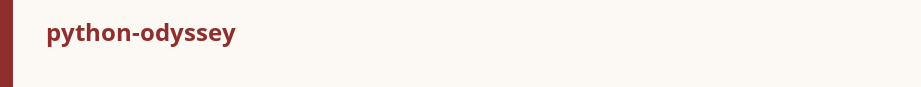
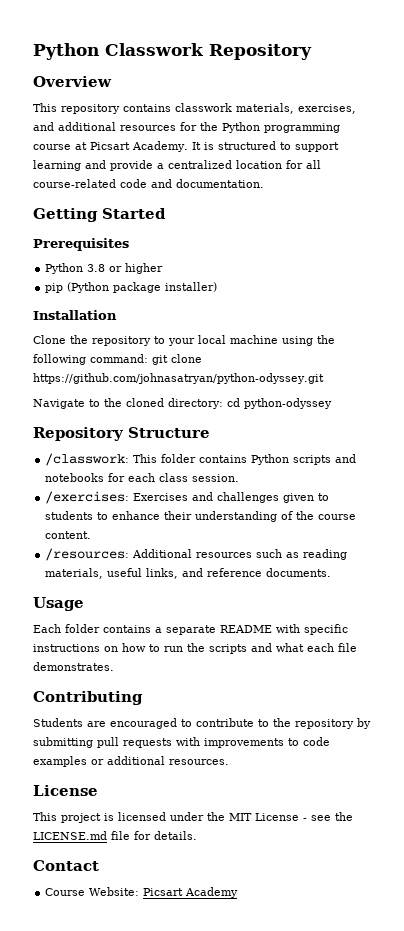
[46,23,236,47] python-odyssey -> [33,43,312,60] [33,76,112,87] [33,103,356,114] [33,122,340,133] [33,141,339,152] [33,160,321,171] [33,179,264,188] [33,208,166,222] [33,238,129,251] [45,263,164,274] [45,282,218,293] [33,310,117,320] [33,335,335,346] [33,354,202,365] [33,373,324,384] [33,398,332,409] [33,427,210,441] [45,453,357,466] [45,473,240,482] [45,491,330,504] [45,511,357,522] [45,531,92,539] [45,548,348,561] [45,568,332,579] [33,597,84,611] [33,624,348,635] [33,643,357,654] [33,662,114,671] [33,691,143,705] [33,718,371,729] [33,737,330,748] [33,756,229,767] [33,785,98,796] [33,812,353,823] [33,831,197,840] [33,860,99,871] [45,887,239,898] Python Classwork Repository // Overview // This repository contains classwork materials, exercises, and additional resources for the Python programming course at Picsart Academy. It is structured to support learning and provide a centralized location for all course-related code and documentation. // Getting Started // Prerequisites // Python 3.8 or higher // pip (Python package installer) // Installation // Clone the repository to your local machine using the following command: git clone https://github.com/johnasatryan/python-odyssey.git // Navigate to the cloned directory: cd python-odyssey // Repository Structure // /classwork: This folder contains Python scripts and notebooks for each class session. // /exercises: Exercises and challenges given to students to enhance their understanding of the course content. // /resources: Additional resources such as reading materials, useful links, and reference documents. // Usage // Each folder contains a separate README with specific instructions on how to run the scripts and what each file demonstrates. // Contributing // Students are encouraged to contribute to the repository by submitting pull requests with improvements to code examples or additional resources. // License // This project is licensed under the MIT License - see the LICENSE.md file for details. // Contact // Course Website: Picsart Academy

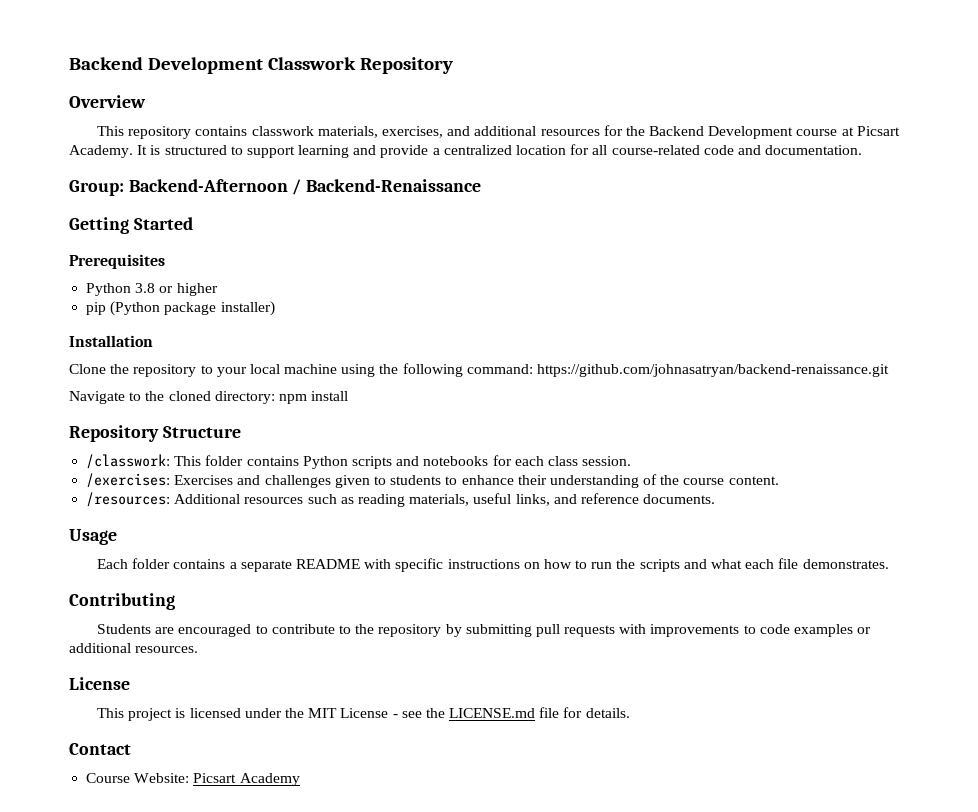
[33,43,99,60] Python -> [69,57,263,74] Backend Development
[222,122,340,133] Python programming -> [649,126,794,139] Backend Development
(264, 183) none -> [69,179,482,196] // Group: Backend-Afternoon / Backend-Renaissance
[152,354,202,365] [33,373,324,384] git clone https://github.com/johnasatryan/python-odyssey.git -> [537,364,890,377] https://github.com/johnasatryan/backend-renaissance.git
[227,398,332,409] cd python-odyssey -> [278,391,349,404] npm install

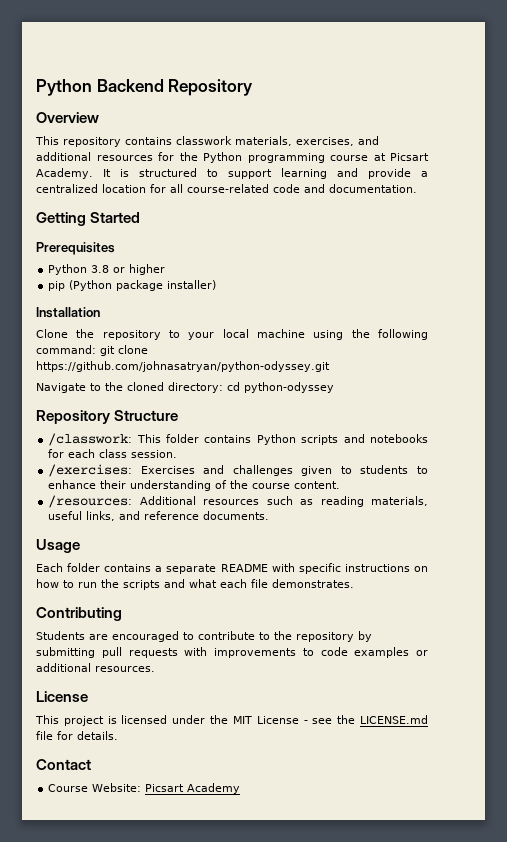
[69,57,356,74] Backend Development Classwork -> [36,79,164,96] Python Backend
[649,126,794,139] Backend Development -> [203,152,325,163] Python programming
[69,179,482,196] // Group: Backend-Afternoon / Backend-Renaissance -> (417, 188) none
[537,364,890,377] https://github.com/johnasatryan/backend-renaissance.git -> [100,345,148,356] [36,361,330,372] git clone https://github.com/johnasatryan/python-odyssey.git
[278,391,349,404] npm install -> [227,382,334,393] cd python-odyssey

